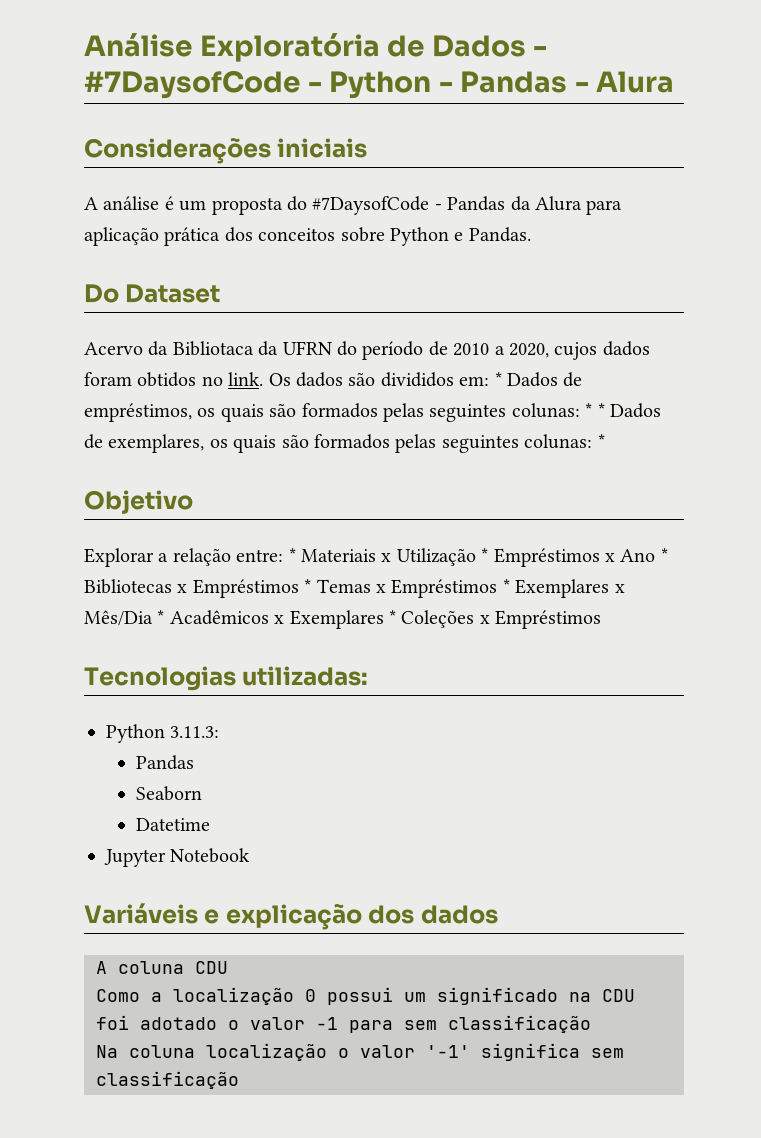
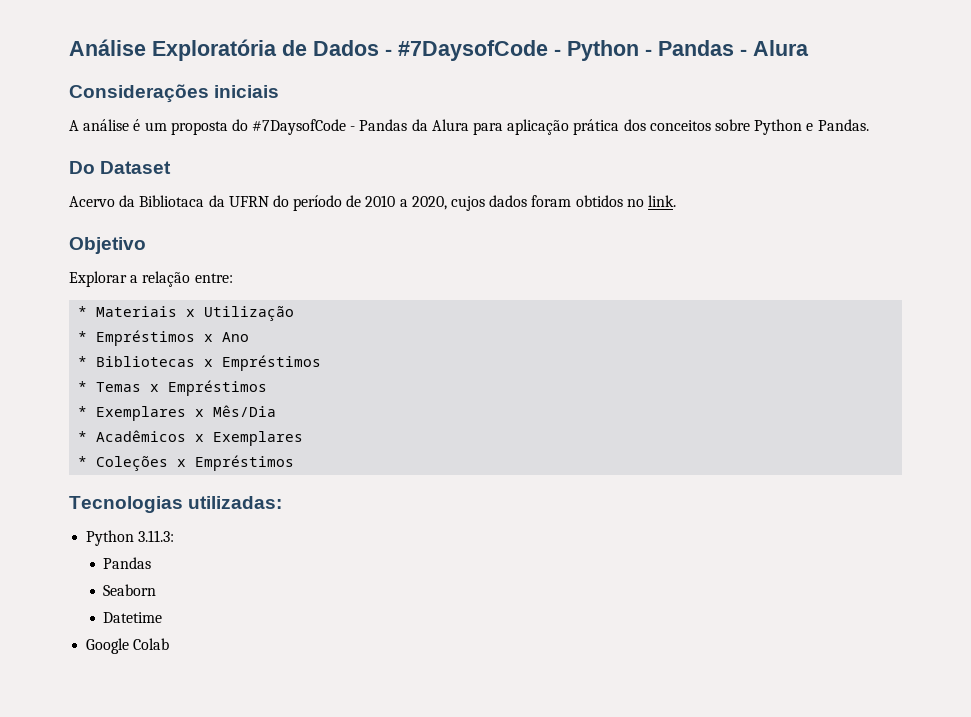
[268,372,583,387] [84,403,661,422] [84,434,605,453] Os dados são divididos em: * Dados de empréstimos, os quais são formados pelas seguintes colunas: * * Dados de exemplares, os quais são formados pelas seguintes colunas: * -> (676, 201) none
(284, 555) none -> (233, 278) //
(476, 557) none -> (295, 313) //
(656, 555) none -> (250, 337) //
(299, 588) none -> (322, 363) //
(498, 588) none -> (268, 388) //
(153, 618) none -> (277, 411) //
(384, 619) none -> (304, 438) //
[104,848,251,867] [84,903,498,930] [96,961,228,974] [96,987,635,1005] [96,1015,591,1033] [96,1043,624,1061] [96,1071,239,1089] Jupyter Notebook // Variáveis e explicação dos dados // A coluna CDU // Como a localização 0 possui um significado na CDU foi adotado o valor -1 para sem classificação // Na coluna localização o valor '-1' significa sem classificação -> [86,638,170,654] Google Colab

